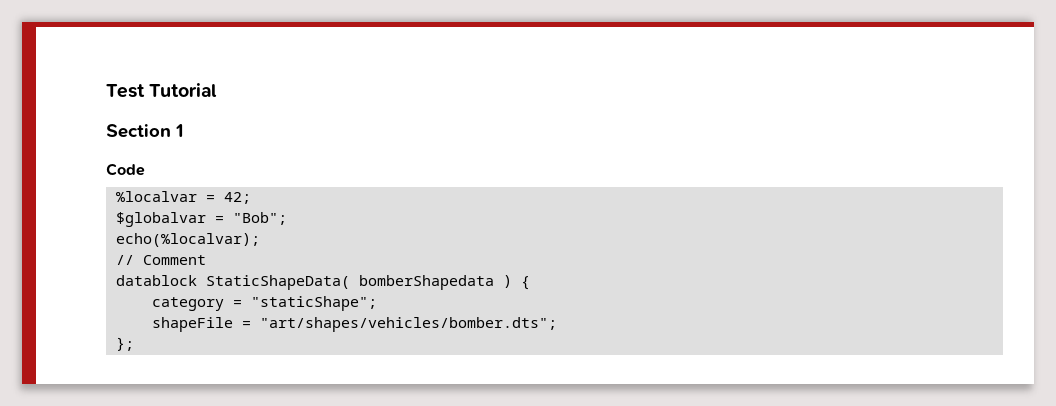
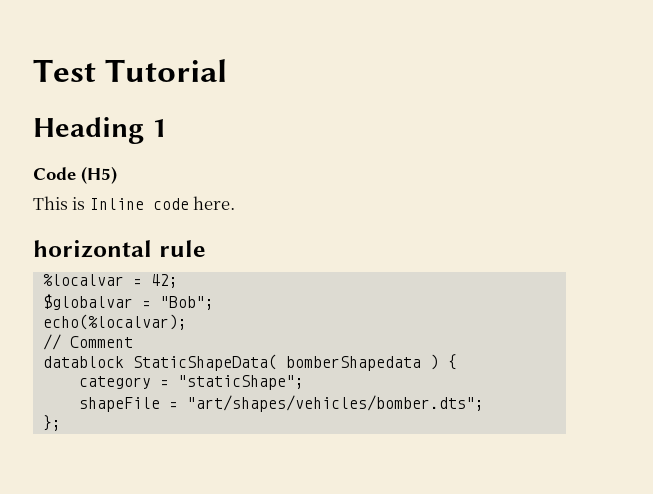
[106,124,171,138] Section -> [33,117,144,144] Heading
(145, 169) none -> [81,166,117,184] [33,196,236,210] [33,240,206,258] (H5) // This is Inline code here. // horizontal rule

